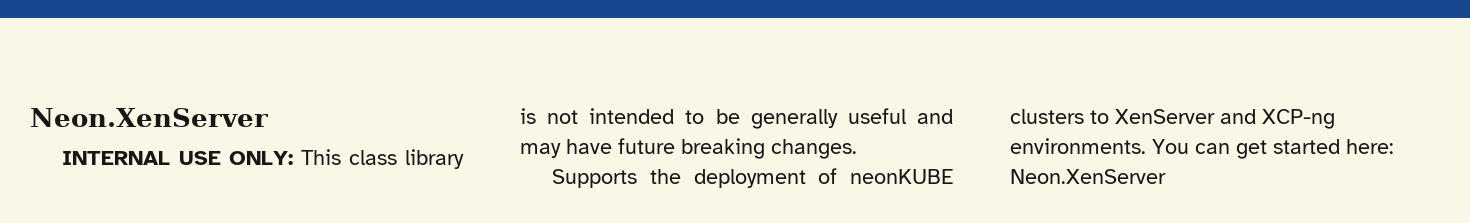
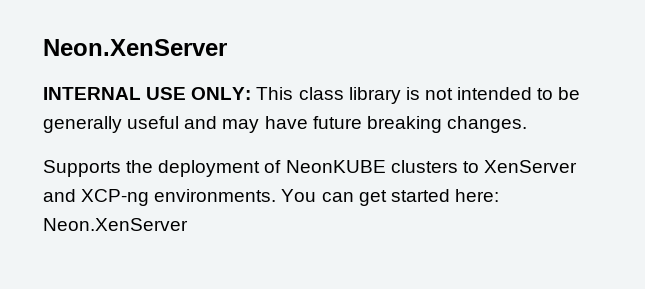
[850,169,953,184] neonKUBE -> [285,160,386,173] NeonKUBE

